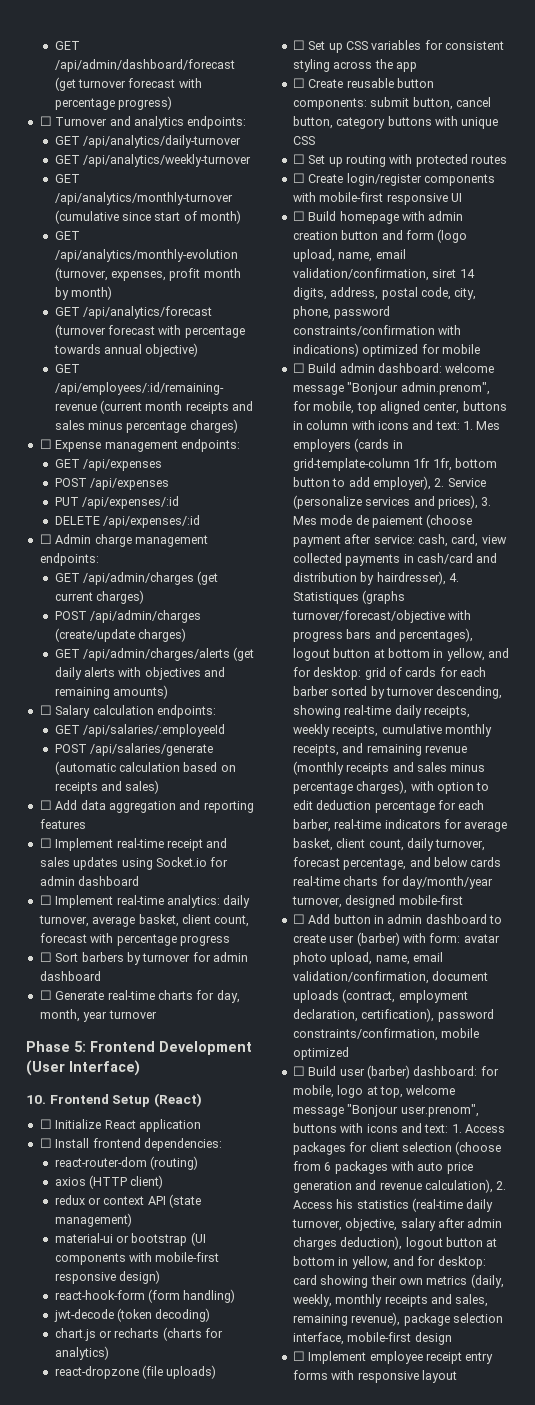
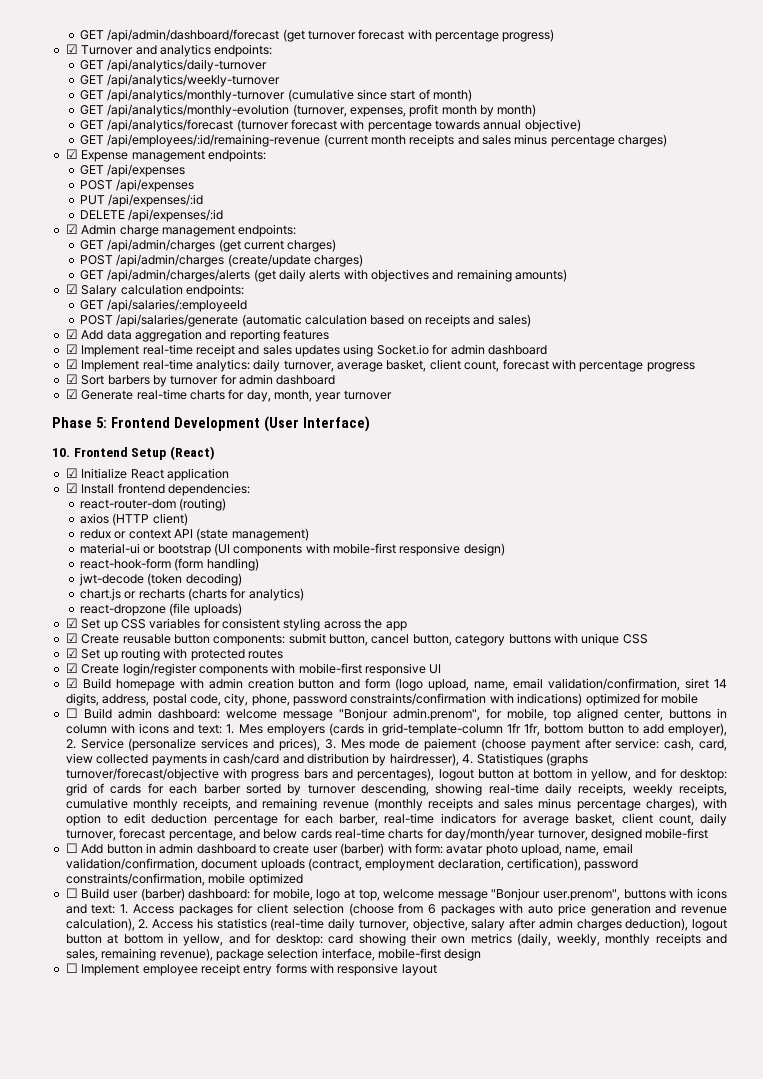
[39,116,52,126] ☐ -> [65,44,78,54] ☑
[39,439,52,449] ☐ -> [65,149,78,159] ☑
[39,534,52,544] ☐ -> [65,224,78,234] ☑
[39,705,52,715] ☐ -> [65,284,78,294] ☑
[39,800,52,810] ☐ -> [65,329,78,339] ☑
[39,838,52,848] ☐ -> [65,344,78,354] ☑
[39,895,52,905] ☐ -> [65,359,78,369] ☑
[39,952,52,962] ☐ -> [65,374,78,384] ☑
[39,990,52,1000] ☐ -> [65,389,78,399] ☑
[39,1119,52,1129] ☐ -> [65,468,78,478] ☑
[39,1138,52,1148] ☐ -> [65,483,78,493] ☑
[292,40,305,50] ☐ -> [65,618,78,628] ☑
[292,78,305,88] ☐ -> [65,633,78,643] ☑
[292,154,305,164] ☐ -> [65,648,78,658] ☑
[292,173,305,183] ☐ -> [65,663,78,673] ☑
[292,211,305,221] ☐ -> [65,678,78,688] ☑

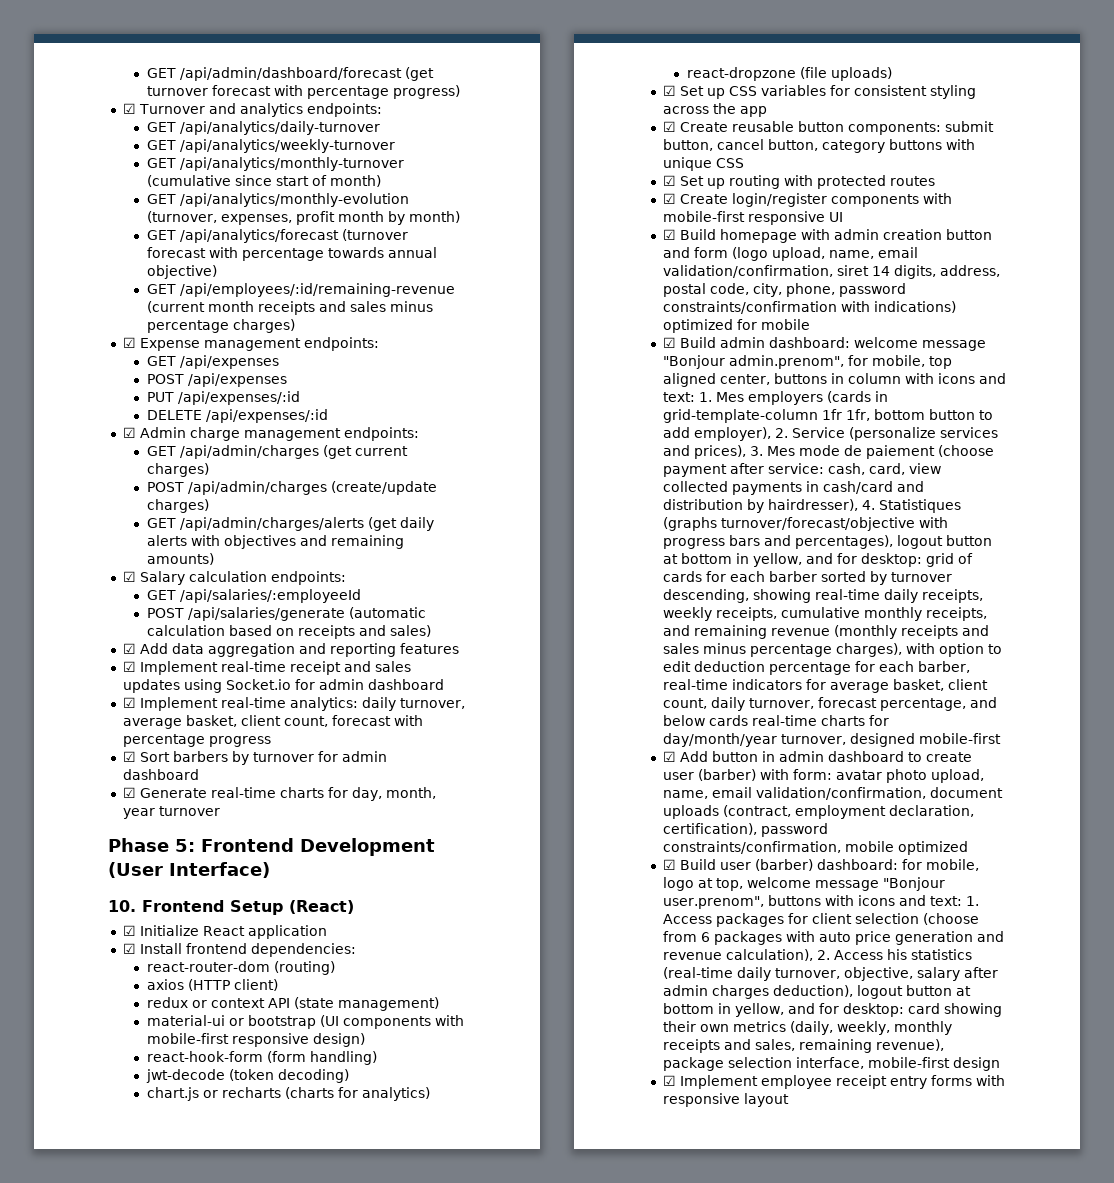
[65,708,78,718] ☐ -> [662,337,676,348] ☑
[65,843,78,853] ☐ -> [662,751,676,762] ☑
[65,888,78,898] ☐ -> [662,859,676,870] ☑
[65,963,78,973] ☐ -> [662,1075,676,1086] ☑

